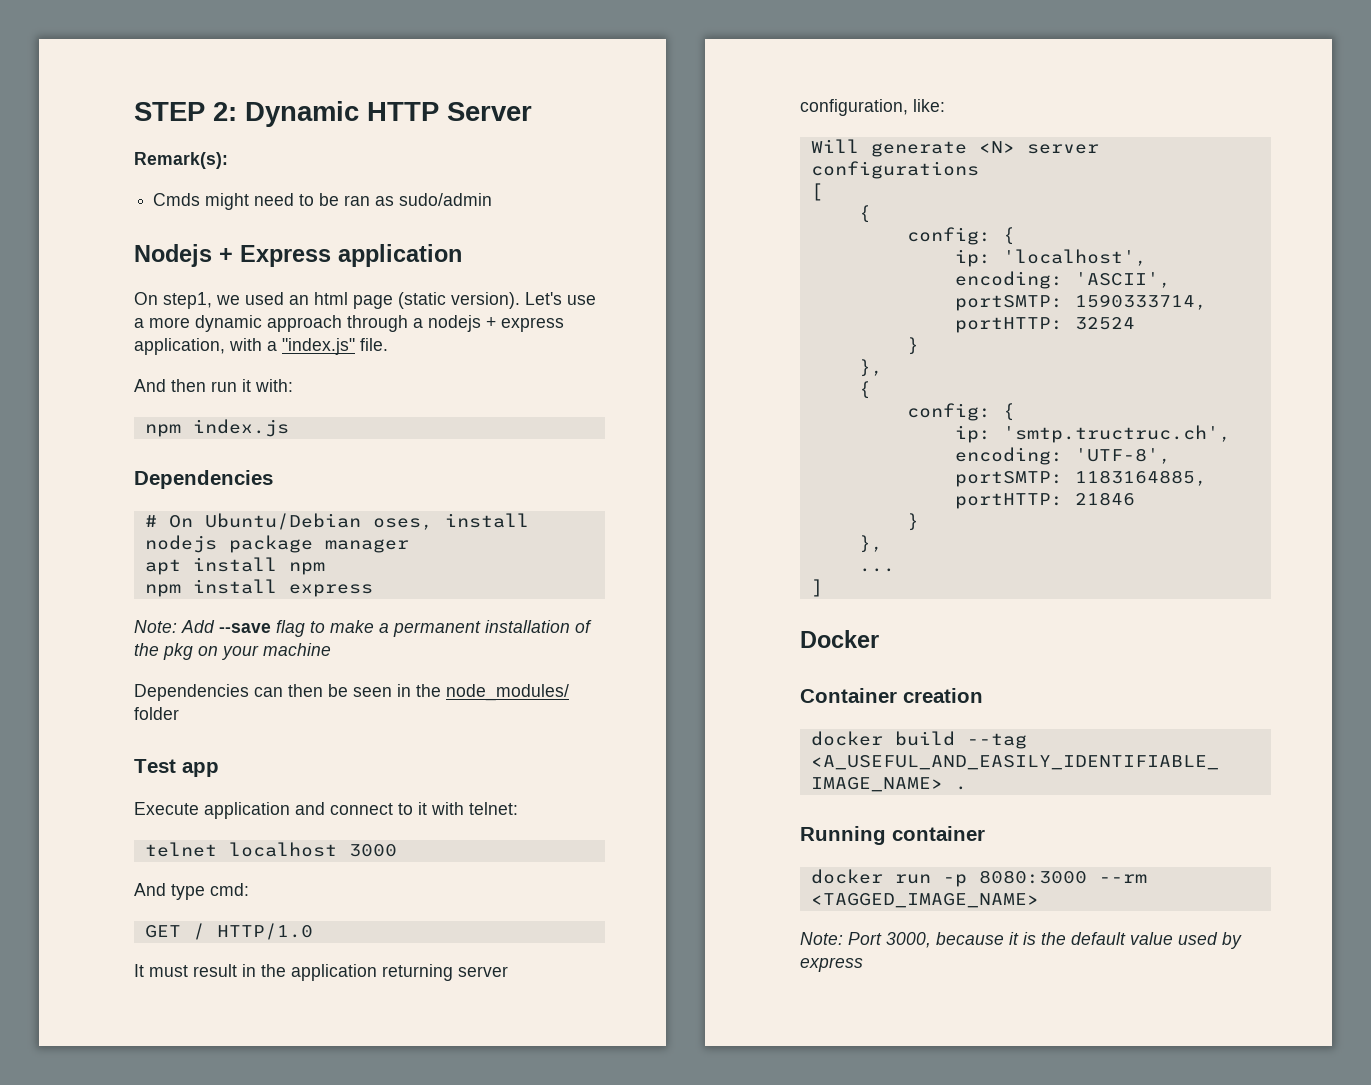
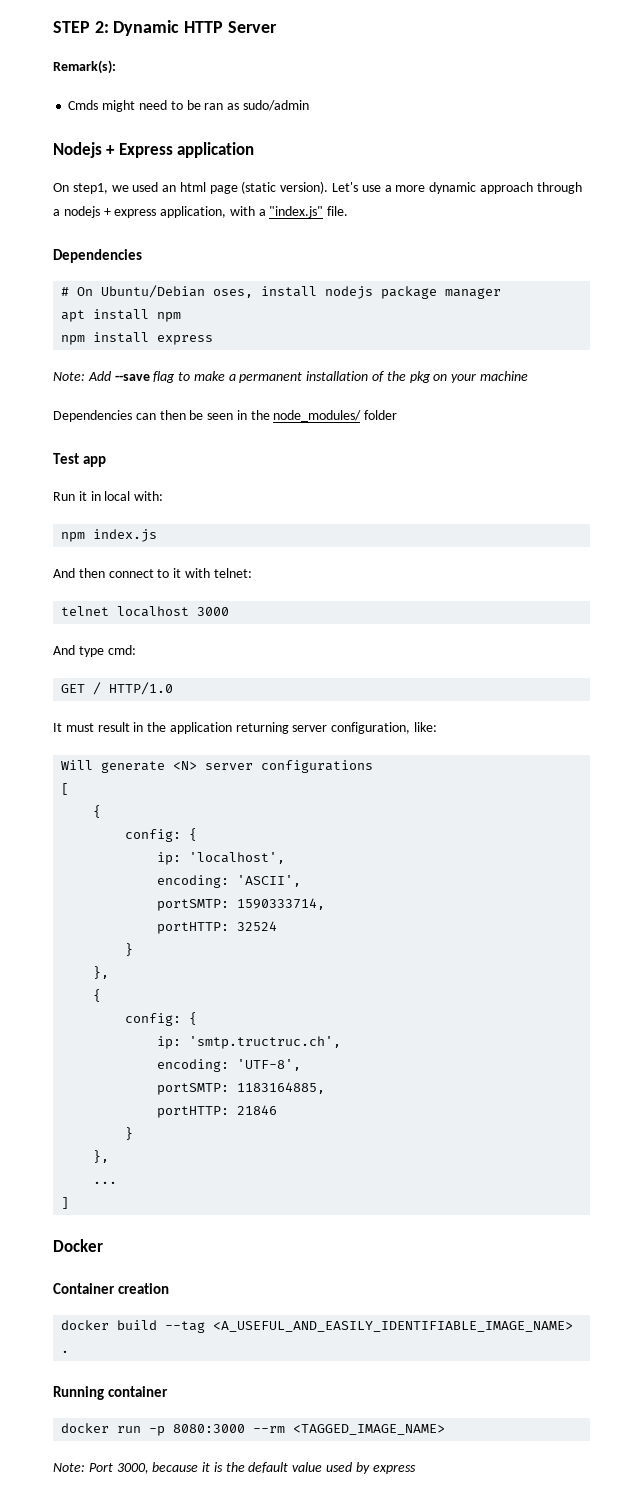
[134,379,293,392] [144,419,289,437] // And then run it with: // npm index.js -> (349, 211) none
[134,802,325,819] Execute application and -> [53,491,164,501] [61,529,158,542] [53,568,105,578] Run it in local with: // npm index.js // And then

